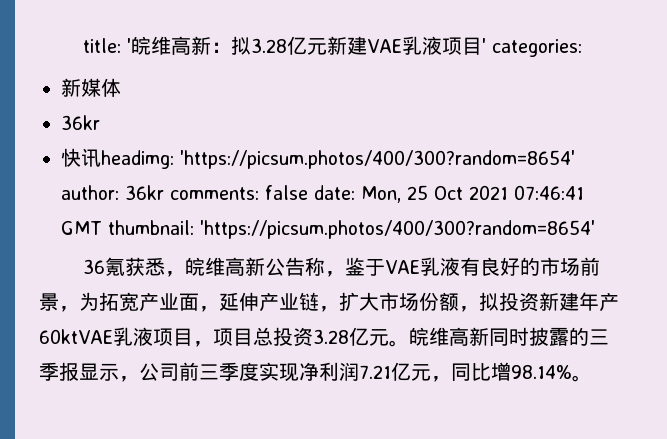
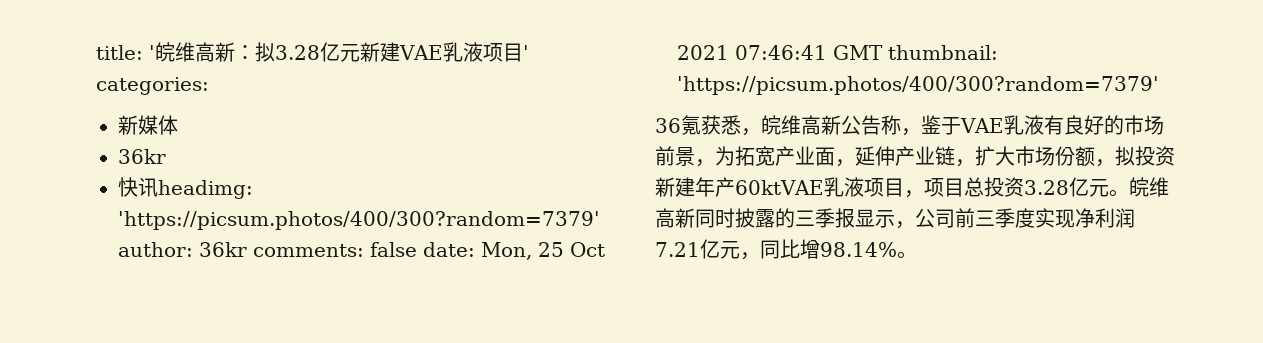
[180,150,575,169] 'https://picsum.photos/400/300?random=8654' -> [118,211,600,230] 'https://picsum.photos/400/300?random=7379'
[200,220,595,239] 'https://picsum.photos/400/300?random=8654' -> [677,76,1159,95] 'https://picsum.photos/400/300?random=7379'

